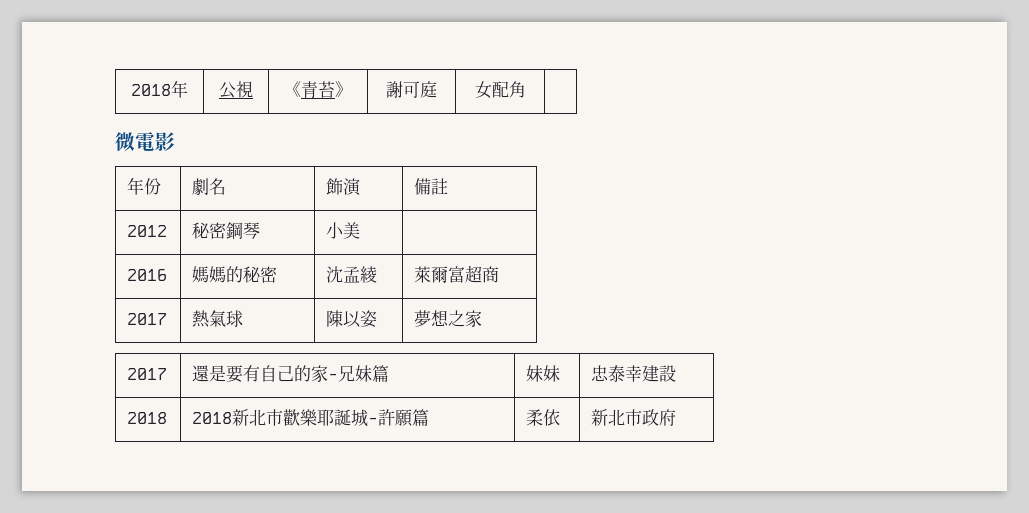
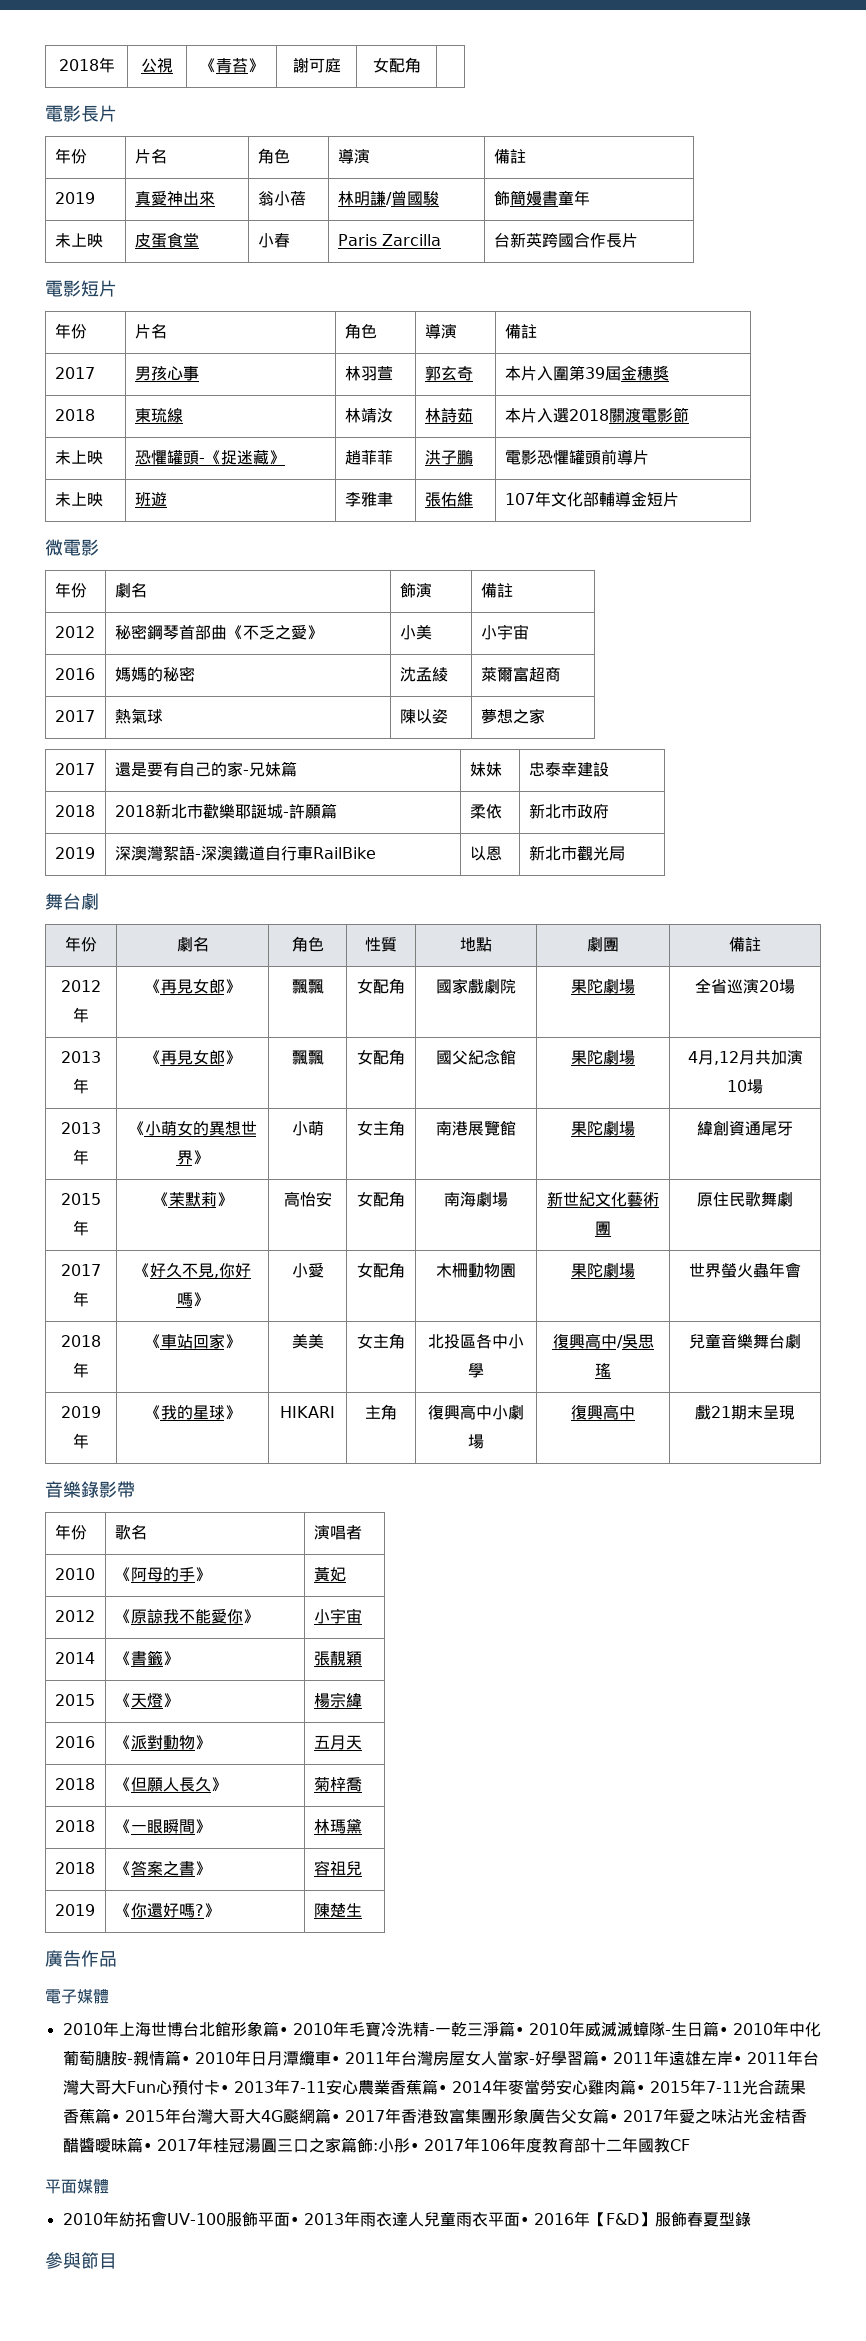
(526, 89) none -> [45,105,117,122] [54,148,87,164] [134,149,167,164] [257,148,290,164] [337,148,370,164] [493,149,526,164] [54,192,95,204] [134,190,215,206] [257,191,306,206] [337,190,439,206] [493,190,590,206] [54,233,103,248] [134,232,199,248] [257,232,290,248] [337,234,441,246] [493,232,638,248] [45,280,117,297] [54,323,87,339] [134,324,167,339] [344,323,377,339] [424,323,457,339] [504,324,537,339] [54,367,95,379] [134,366,199,381] [344,366,393,381] [424,366,473,381] [504,365,669,381] [54,409,95,421] [134,408,183,423] [344,408,393,423] [424,408,473,423] [504,407,689,423] [54,450,103,465] [134,450,285,465] [344,450,393,465] [424,450,473,465] [504,449,649,465] [54,492,103,507] [134,492,167,507] [344,492,393,507] [424,492,473,507] [504,491,679,507] // 電影長片 // 年份 | 片名 | 角色 | 導演 | 備註 // 2019 | 真愛神出來 | 翁小蓓 | 林明謙/曾國駿 | 飾簡嫚書童年 // 未上映 | 皮蛋食堂 | 小春 | Paris Zarcilla | 台新英跨國合作長片 // 電影短片 // 年份 | 片名 | 角色 | 導演 | 備註 // 2017 | 男孩心事 | 林羽萱 | 郭玄奇 | 本片入圍第39屆金穗獎 // 2018 | 東琉線 | 林靖汝 | 林詩茹 | 本片入選2018關渡電影節 // 未上映 | 恐懼罐頭-《捉迷藏》 | 趙菲菲 | 洪子鵬 | 電影恐懼罐頭前導片 // 未上映 | 班遊 | 李雅聿 | 張佑維 | 107年文化部輔導金短片
(261, 230) none -> [178,625,323,640] 首部曲《不乏之愛》
(361, 230) none -> [480,624,529,640] 小宇宙
(677, 417) none -> [54,847,95,859] [114,845,376,861] [469,846,502,861] [528,845,625,861] [45,893,99,910] [65,936,97,952] [176,937,209,952] [291,936,324,952] [365,937,397,952] [460,937,492,952] [587,937,619,952] [729,937,762,952] [61,980,101,992] [73,1007,89,1023] [144,979,241,994] [291,979,324,994] [357,978,405,994] [436,978,516,994] [571,979,636,994] [695,978,796,994] [61,1051,101,1063] [73,1078,89,1094] [144,1050,241,1065] [291,1050,324,1065] [357,1049,405,1065] [436,1049,516,1065] [571,1050,636,1065] [687,1050,803,1065] [727,1079,764,1094] [61,1122,101,1134] [73,1149,89,1165] [128,1121,257,1136] [176,1150,209,1165] [291,1121,324,1136] [357,1120,405,1136] [436,1120,516,1136] [571,1121,636,1136] [697,1120,794,1136] [61,1193,101,1205] [73,1220,89,1236] [152,1192,233,1207] [283,1191,332,1207] [357,1191,405,1207] [444,1192,508,1207] [547,1191,660,1207] [595,1221,611,1236] [697,1192,794,1207] [61,1264,101,1276] [73,1291,89,1307] [134,1262,251,1278] [176,1292,209,1307] [291,1263,324,1278] [357,1262,405,1278] [436,1263,516,1278] [571,1263,636,1278] [689,1262,802,1278] [61,1335,101,1347] [73,1362,89,1378] [144,1333,241,1349] [291,1334,324,1349] [357,1333,405,1349] [428,1333,524,1349] [468,1362,484,1378] [552,1333,654,1349] [595,1363,611,1378] [689,1333,802,1349] [61,1406,101,1418] [73,1433,89,1449] [144,1405,241,1420] [280,1406,335,1418] [365,1404,397,1420] [428,1404,524,1420] [468,1434,484,1449] [571,1404,636,1420] [695,1405,796,1420] [45,1481,135,1498] [54,1524,87,1540] [114,1525,147,1540] [313,1525,362,1540] [54,1568,95,1580] [114,1567,211,1582] [313,1567,346,1582] [54,1610,95,1622] [114,1609,259,1624] [313,1608,362,1624] [54,1652,95,1664] [114,1650,179,1666] [313,1651,362,1666] [54,1694,95,1706] [114,1693,179,1708] [313,1692,362,1708] [54,1736,95,1748] [114,1735,211,1750] [313,1735,362,1750] [54,1778,95,1790] [114,1776,227,1792] [313,1777,362,1792] [54,1820,95,1832] [114,1819,211,1834] [313,1818,362,1834] [54,1862,95,1874] [114,1860,211,1876] [313,1860,362,1876] [54,1904,95,1916] [114,1903,220,1918] [313,1903,362,1918] [45,1950,117,1967] [45,1989,109,2004] [62,2021,821,2037] [62,2050,819,2066] [62,2079,806,2095] [62,2108,807,2124] [62,2137,690,2153] [45,2179,109,2194] [62,2211,751,2227] [45,2252,117,2269] // 2019 | 深澳灣絮語-深澳鐵道自行車RailBike | 以恩 | 新北巿觀光局 // 舞台劇 // 年份 | 劇名 | 角色 | 性質 | 地點 | 劇團 | 備註 // 2012年 | 《再見女郎》 | 飄飄 | 女配角 | 國家戲劇院 | 果陀劇場 | 全省巡演20場 // 2013年 | 《再見女郎》 | 飄飄 | 女配角 | 國父紀念館 | 果陀劇場 | 4月,12月共加演10場 // 2013年 | 《小萌女的異想世界》 | 小萌 | 女主角 | 南港展覽館 | 果陀劇場 | 緯創資通尾牙 // 2015年 | 《茉默莉》 | 高怡安 | 女配角 | 南海劇場 | 新世紀文化藝術團 | 原住民歌舞劇 // 2017年 | 《好久不見,你好嗎》 | 小愛 | 女配角 | 木柵動物園 | 果陀劇場 | 世界螢火蟲年會 // 2018年 | 《車站回家》 | 美美 | 女主角 | 北投區各中小學 | 復興高中/吳思瑤 | 兒童音樂舞台劇 // 2019年 | 《我的星球》 | HIKARI | 主角 | 復興高中小劇場 | 復興高中 | 戲21期末呈現 // 音樂錄影帶 // 年份 | 歌名 | 演唱者 // 2010 | 《阿母的手》 | 黃妃 // 2012 | 《原諒我不能愛你》 | 小宇宙 // 2014 | 《書籤》 | 張靚穎 // 2015 | 《天燈》 | 楊宗緯 // 2016 | 《派對動物》 | 五月天 // 2018 | 《但願人長久》 | 菊梓喬 // 2018 | 《一眼瞬間》 | 林瑪黛 // 2018 | 《答案之書》 | 容祖兒 // 2019 | 《你還好嗎?》 | 陳楚生 // 廣告作品 // 電子媒體 // 2010年上海世博台北館形象篇• 2010年毛寶冷洗精-一乾三淨篇• 2010年威滅滅蟑隊-生日篇• 2010年中化葡萄膅胺-親情篇• 2010年日月潭纜車• 2011年台灣房屋女人當家-好學習篇• 2011年遠雄左岸• 2011年台灣大哥大Fun心預付卡• 2013年7-11安心農業香蕉篇• 2014年麥當勞安心雞肉篇• 2015年7-11光合蔬果香蕉篇• 2015年台灣大哥大4G颷網篇• 2017年香港致富集團形象廣告父女篇• 2017年愛之味沾光金桔香醋醬曖昧篇• 2017年桂冠湯圓三口之家篇飾:小彤• 2017年106年度教育部十二年國教CF // 平面媒體 // 2010年紡拓會UV-100服飾平面• 2013年雨衣達人兒童雨衣平面• 2016年【F&D】服飾春夏型錄 // 參與節目

